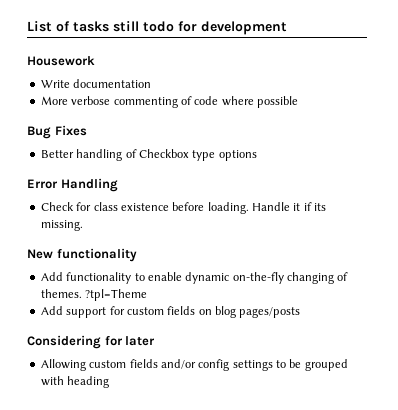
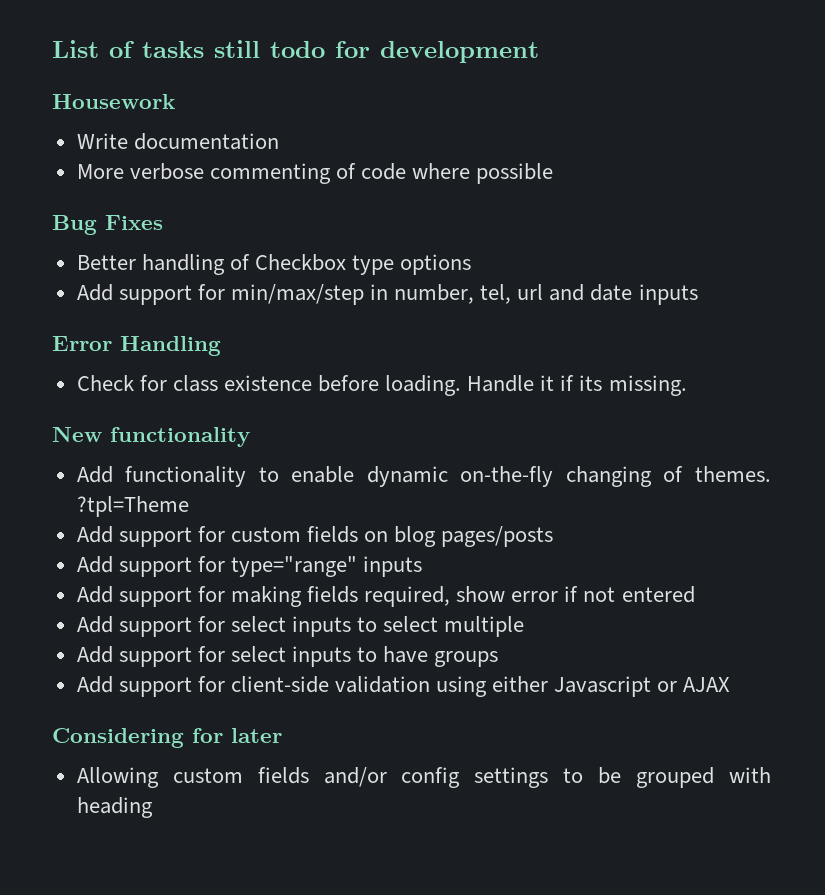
(257, 155) none -> [76,284,698,305] // Add support for min/max/step in number, tel, url and date inputs
(301, 312) none -> [76,556,423,577] [76,586,695,607] [76,616,525,637] [76,646,499,667] [76,676,731,697] // Add support for type="range" inputs // Add support for making fields required, show error if not entered // Add support for select inputs to select multiple // Add support for select inputs to have groups // Add support for client-side validation using either Javascript or AJAX

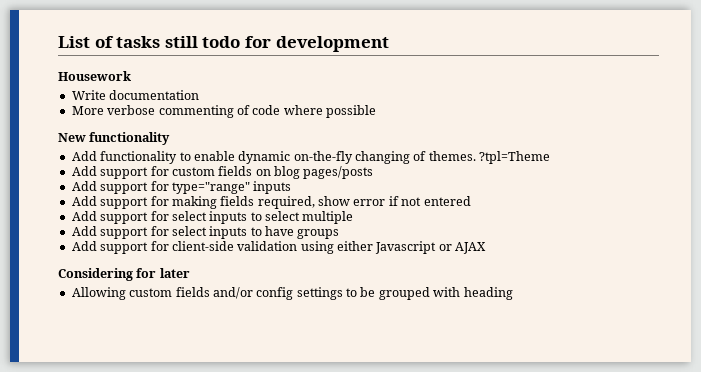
[52,215,163,235] [76,254,472,275] [76,284,698,305] [52,336,221,356] [76,375,687,396] // Bug Fixes // Better handling of Checkbox type options // Add support for min/max/step in number, tel, url and date inputs // Error Handling // Check for class existence before loading. Handle it if its missing. -> (376, 111) none

